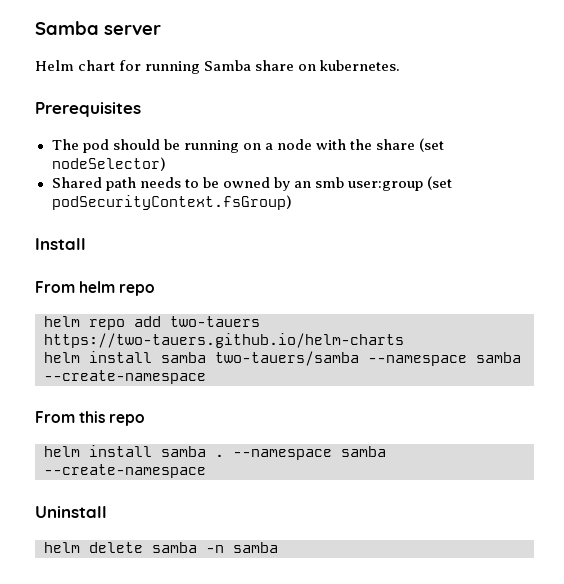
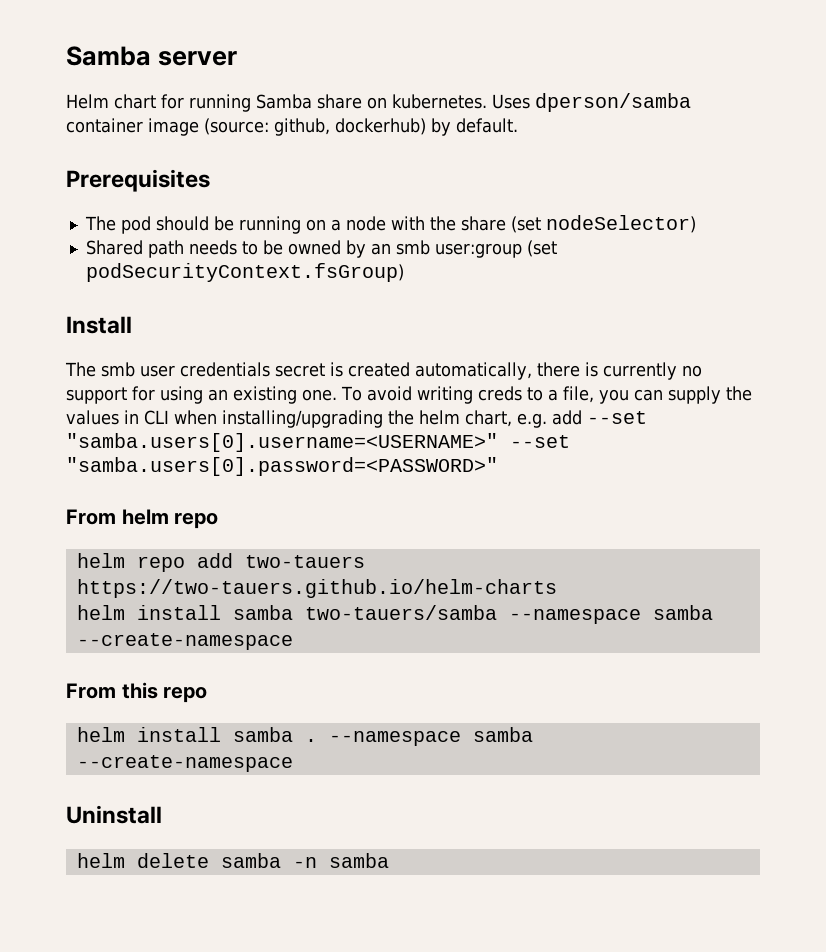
(401, 65) none -> [492,93,691,112] [66,118,518,136] Uses dperson/samba container image (source: github, dockerhub) by default.
(86, 244) none -> [65,362,702,380] [66,386,752,404] [66,410,647,428] [66,433,570,452] [66,457,498,476] // The smb user credentials secret is created automatically, there is currently no support for using an existing one. To avoid writing creds to a file, you can supply the values in CLI when installing/upgrading the helm chart, e.g. add --set "samba.users[0].username=<USERNAME>" --set "samba.users[0].password=<PASSWORD>"

